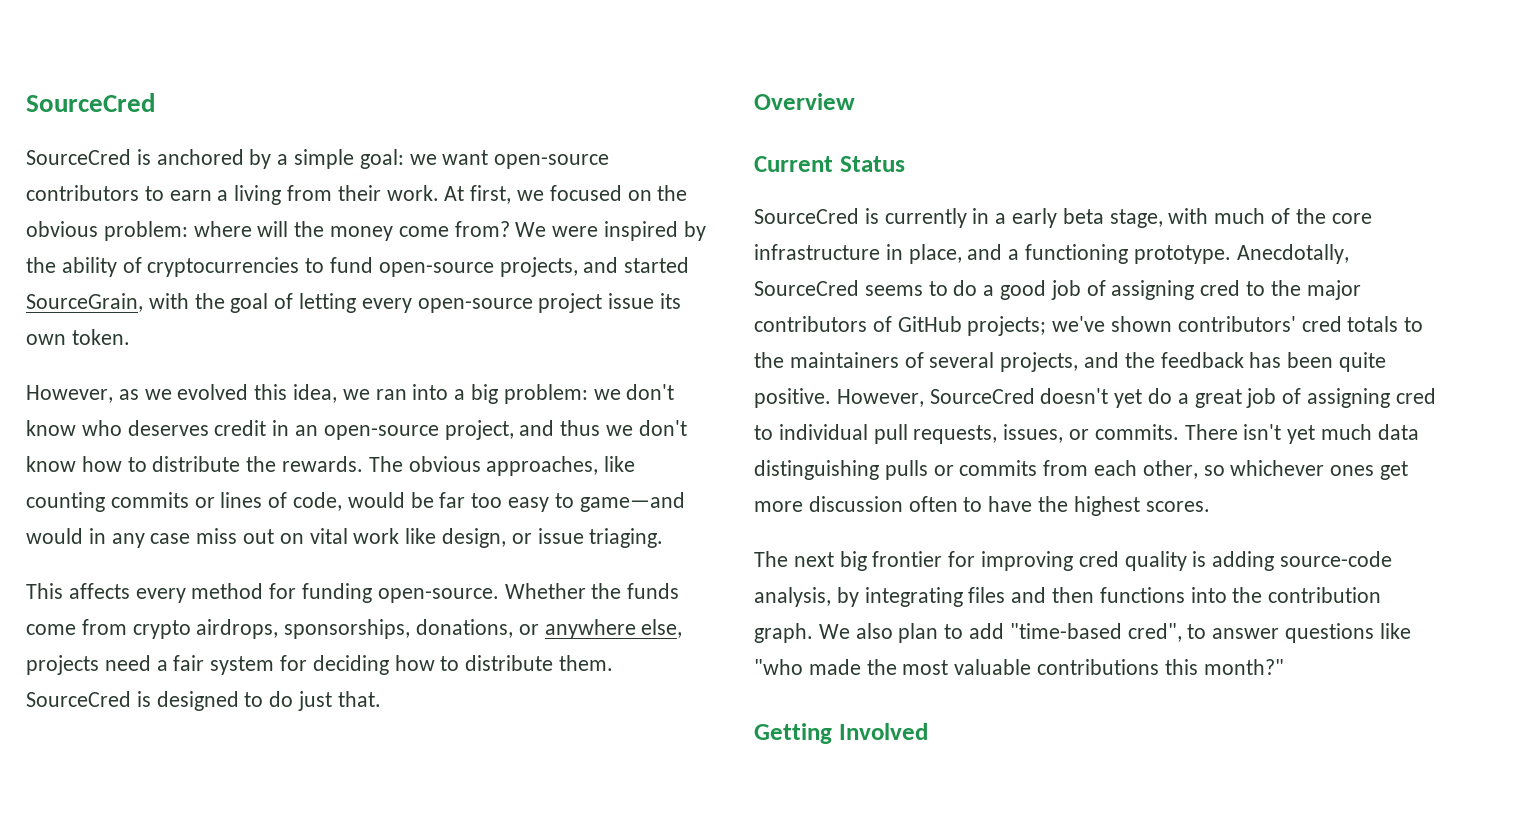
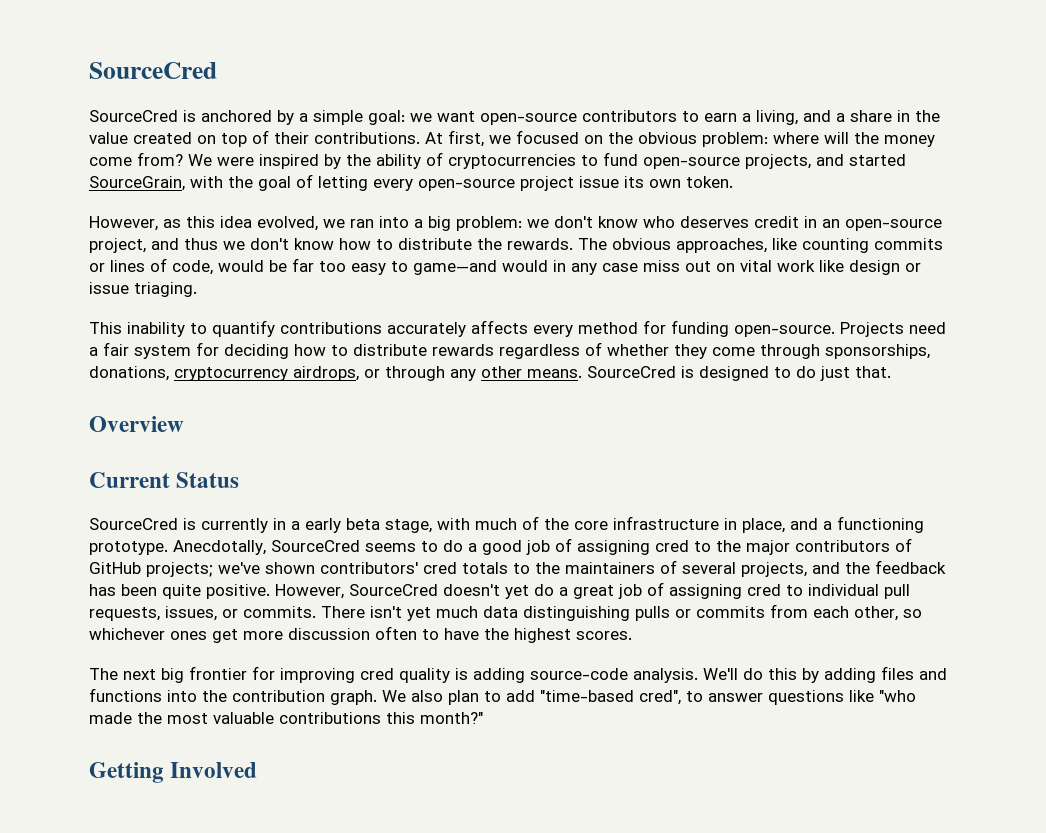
[234,185,439,205] living from their work. -> [756,110,940,125] [89,130,420,147] living, and a share in the value created on top of their contributions.
[144,384,338,403] we evolved this idea, -> [186,216,318,231] this idea evolved,
[442,528,507,548] design, -> [849,260,900,275] design
(63, 591) none -> [127,320,466,337] inability to quantify contributions accurately
[504,583,680,599] [26,619,683,639] [26,655,99,675] Whether the funds come from crypto airdrops, sponsorships, donations, or anywhere else, projects -> [840,322,904,337] Projects
[559,655,614,671] them. -> [432,342,930,359] [89,366,582,381] rewards regardless of whether they come through sponsorships, donations, cryptocurrency airdrops, or through any other means.
[754,587,963,607] analysis, by integrating -> [633,668,876,683] analysis. We'll do this by adding
[1052,587,1095,603] then -> (947, 674) none

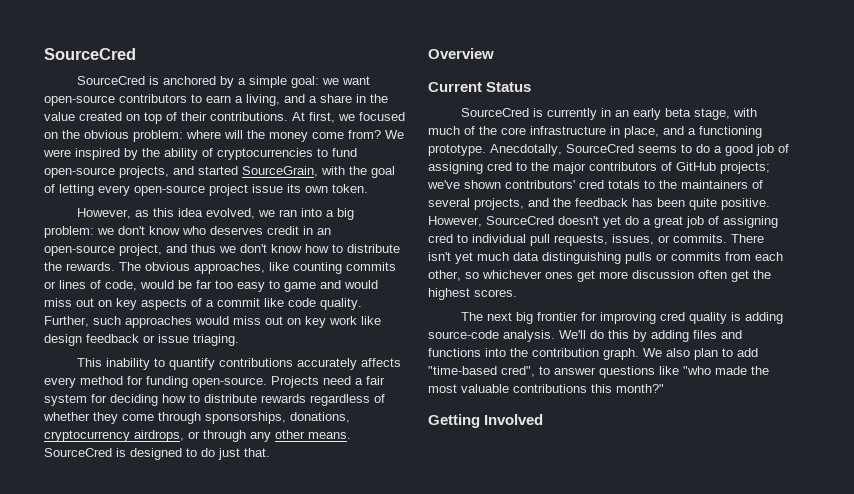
[413,260,772,275] game—and would in any case miss out on vital -> [284,280,378,292] [44,298,362,310] [44,316,326,328] game and would miss out on key aspects of a commit like code quality. Further, such approaches would miss out on key
(900, 267) none -> [86,334,139,343] feedback
[291,521,300,530] a -> [614,110,629,117] an
[422,628,479,640] to have -> [731,270,749,282] get

